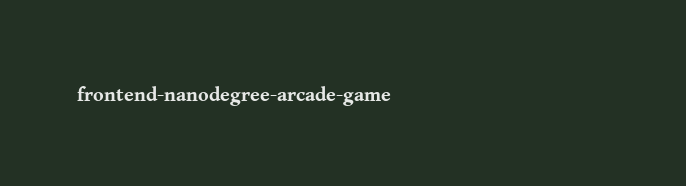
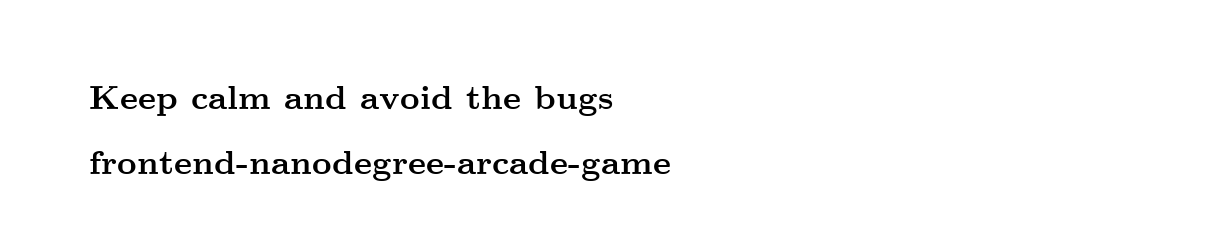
(77, 96) none -> [89,86,613,116] Keep calm and avoid the bugs //

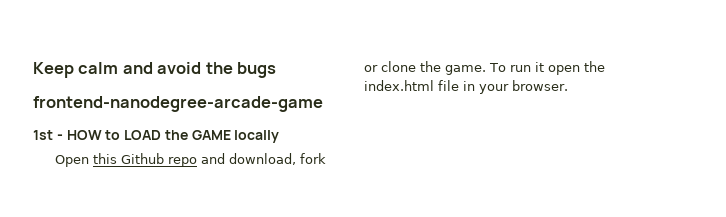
(671, 166) none -> [33,130,280,143] [54,153,326,167] [364,61,605,75] [364,80,568,94] // 1st - HOW to LOAD the GAME locally // Open this Github repo and download, fork or clone the game. To run it open the index.html file in your browser.

